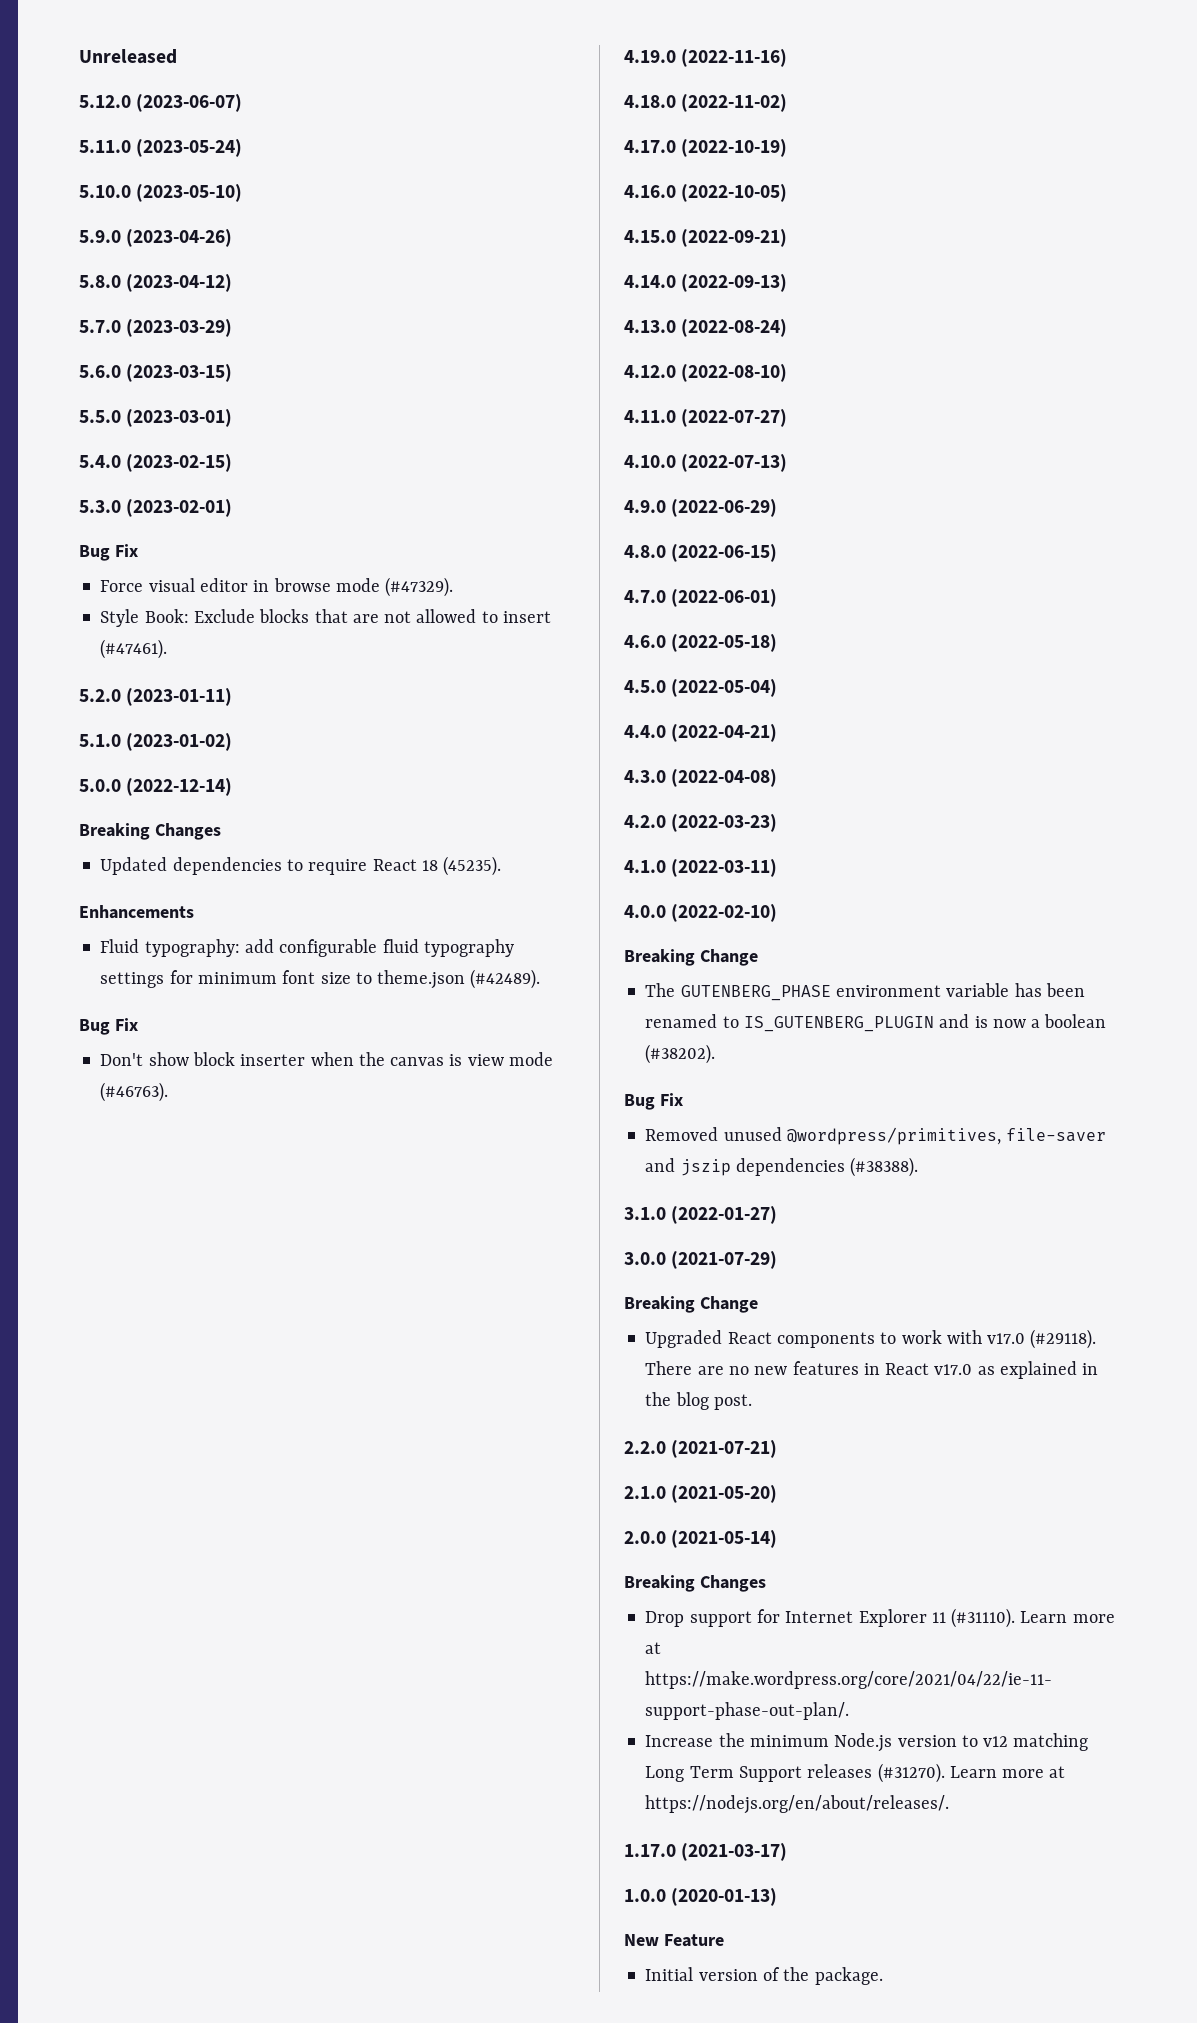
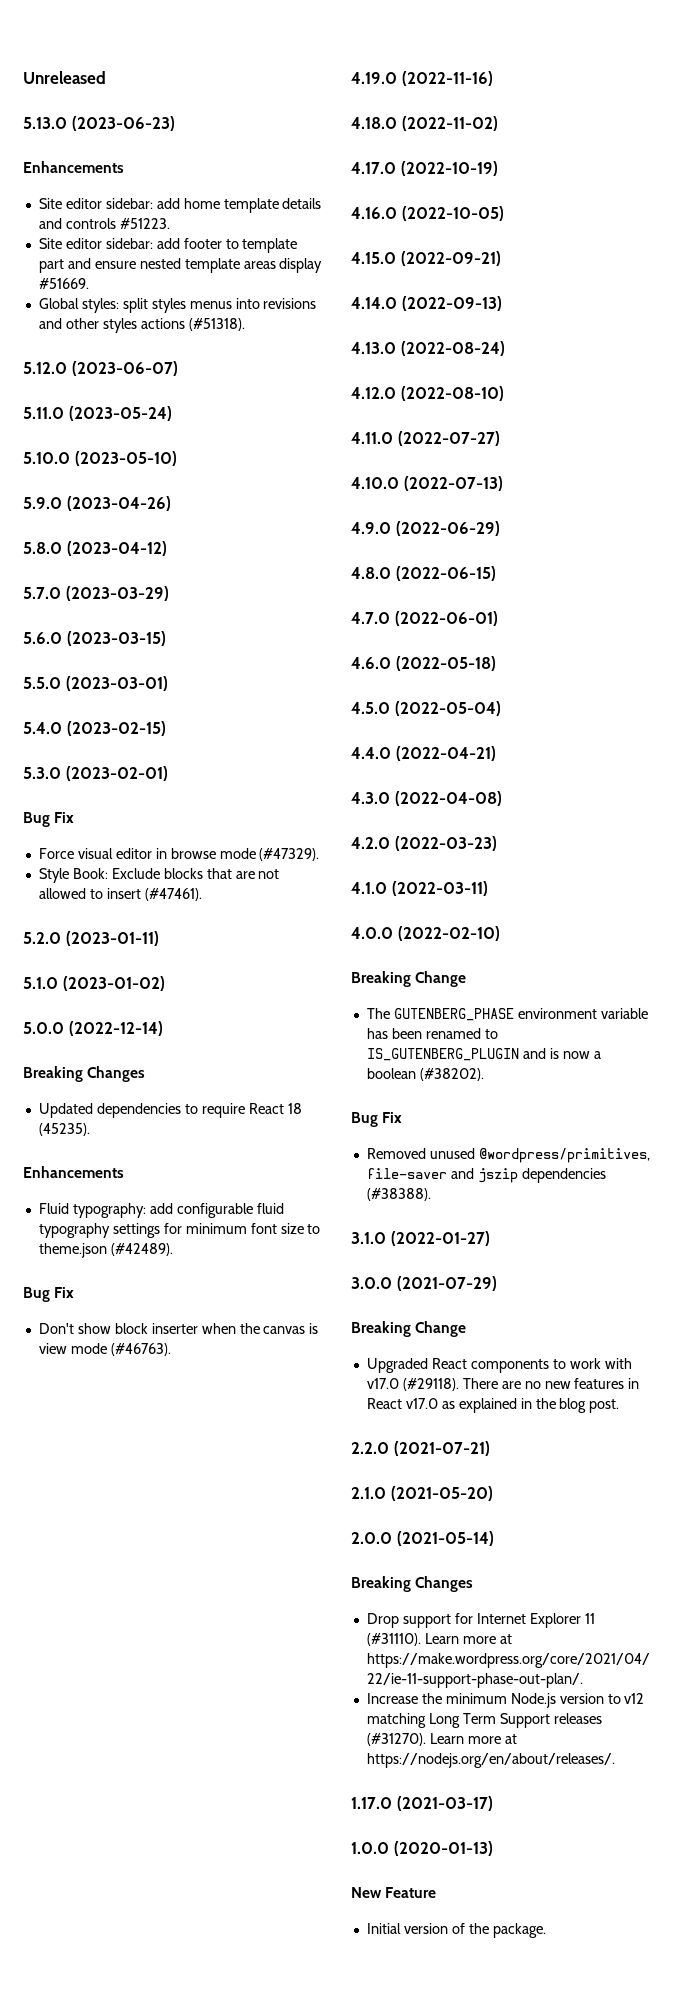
(177, 56) none -> [23,116,175,131] [23,161,124,173] [38,198,322,213] [38,218,170,229] [38,238,298,253] [38,258,323,273] [38,278,89,289] [38,298,317,313] [38,318,245,333] // 5.13.0 (2023-06-23) // Enhancements // Site editor sidebar: add home template details and controls #51223. // Site editor sidebar: add footer to template part and ensure nested template areas display #51669. // Global styles: split styles menus into revisions and other styles actions (#51318).

